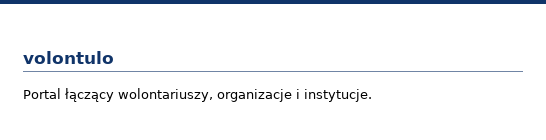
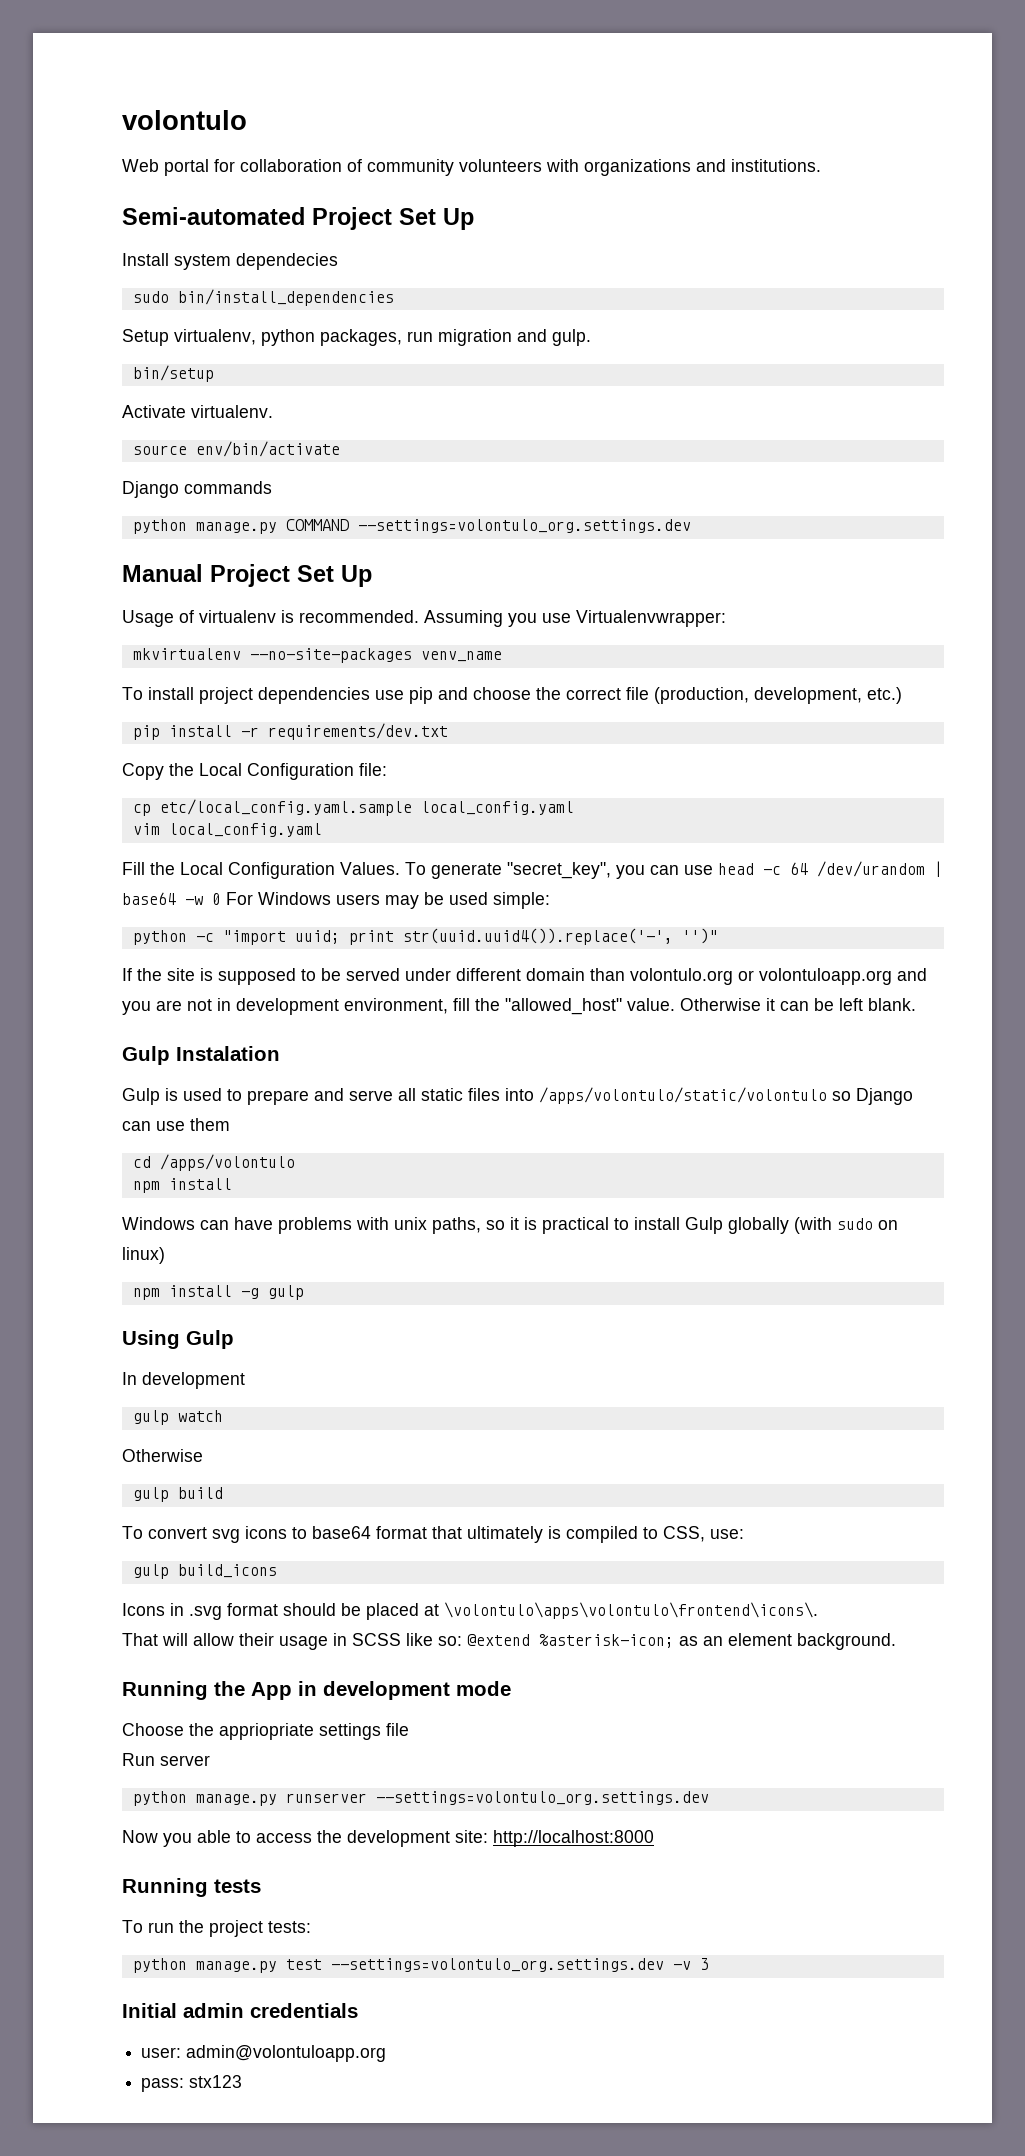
[23,88,372,102] Portal łączący wolontariuszy, organizacje i instytucje. -> [122,159,821,176] [122,207,474,230] [122,253,338,270] [132,289,394,306] [122,329,591,346] [132,365,214,382] [122,405,273,418] [132,441,340,457] [122,481,272,498] [132,519,691,534] [122,564,372,587] [122,610,726,627] [132,648,502,663] [122,687,902,704] [132,723,448,740] [122,763,387,780] [132,799,574,816] [132,823,322,837] [122,861,943,879] [122,892,550,909] [132,928,718,945] [122,968,927,985] [122,998,916,1015] [122,1046,280,1065] [122,1087,913,1105] [122,1118,230,1131] [132,1154,295,1171] [132,1178,232,1193] [122,1217,898,1234] [122,1247,165,1264] [132,1285,304,1300] [122,1330,234,1349] [122,1372,245,1389] [132,1410,223,1425] [122,1449,203,1462] [132,1487,223,1502] [122,1526,744,1543] [132,1564,277,1579] [122,1602,818,1620] [122,1633,896,1650] [122,1681,511,1700] [122,1723,409,1740] [122,1753,210,1766] [132,1791,709,1806] [122,1830,654,1847] [122,1878,261,1897] [122,1920,311,1937] [132,1958,709,1973] [122,2003,358,2018] [141,2045,387,2062] [141,2075,243,2092] Web portal for collaboration of community volunteers with organizations and institutions. // Semi-automated Project Set Up // Install system dependecies // sudo bin/install_dependencies // Setup virtualenv, python packages, run migration and gulp. // bin/setup // Activate virtualenv. // source env/bin/activate // Django commands // python manage.py COMMAND --settings=volontulo_org.settings.dev // Manual Project Set Up // Usage of virtualenv is recommended. Assuming you use Virtualenvwrapper: // mkvirtualenv --no-site-packages venv_name // To install project dependencies use pip and choose the correct file (production, development, etc.) // pip install -r requirements/dev.txt // Copy the Local Configuration file: // cp etc/local_config.yaml.sample local_config.yaml // vim local_config.yaml // Fill the Local Configuration Values. To generate "secret_key", you can use head -c 64 /dev/urandom | base64 -w 0 For Windows users may be used simple: // python -c "import uuid; print str(uuid.uuid4()).replace('-', '')" // If the site is supposed to be served under different domain than volontulo.org or volontuloapp.org and you are not in development environment, fill the "allowed_host" value. Otherwise it can be left blank. // Gulp Instalation // Gulp is used to prepare and serve all static files into /apps/volontulo/static/volontulo so Django can use them // cd /apps/volontulo // npm install // Windows can have problems with unix paths, so it is practical to install Gulp globally (with sudo on linux) // npm install -g gulp // Using Gulp // In development // gulp watch // Otherwise // gulp build // To convert svg icons to base64 format that ultimately is compiled to CSS, use: // gulp build_icons // Icons in .svg format should be placed at \volontulo\apps\volontulo\frontend\icons\. // That will allow their usage in SCSS like so: @extend %asterisk-icon; as an element background. // Running the App in development mode // Choose the appriopriate settings file // Run server // python manage.py runserver --settings=volontulo_org.settings.dev // Now you able to access the development site: http://localhost:8000 // Running tests // To run the project tests: // python manage.py test --settings=volontulo_org.settings.dev -v 3 // Initial admin credentials // user: admin@volontuloapp.org // pass: stx123

